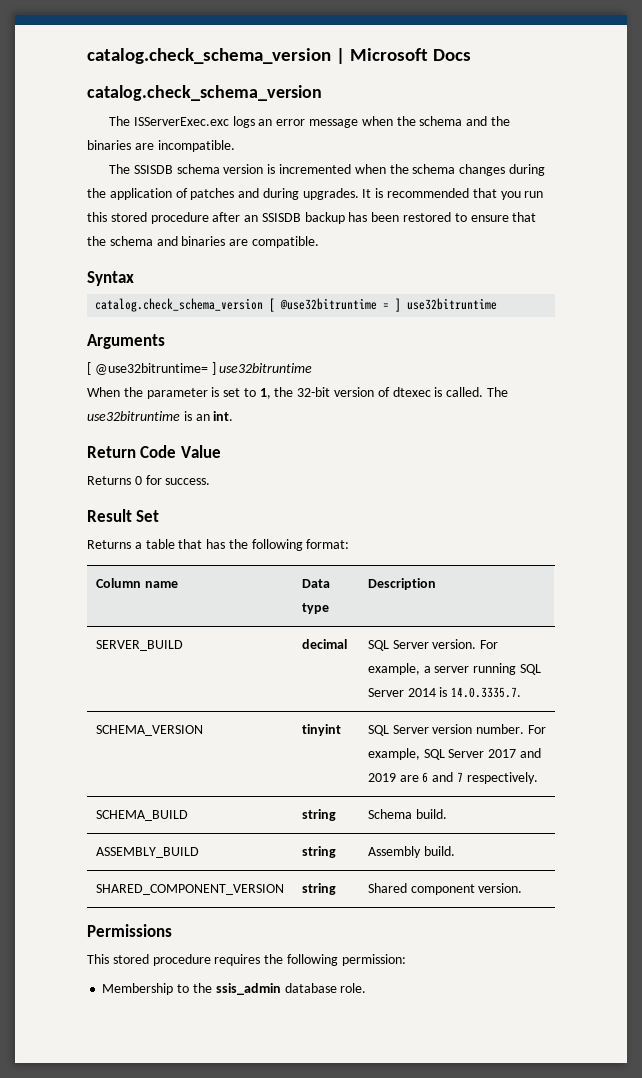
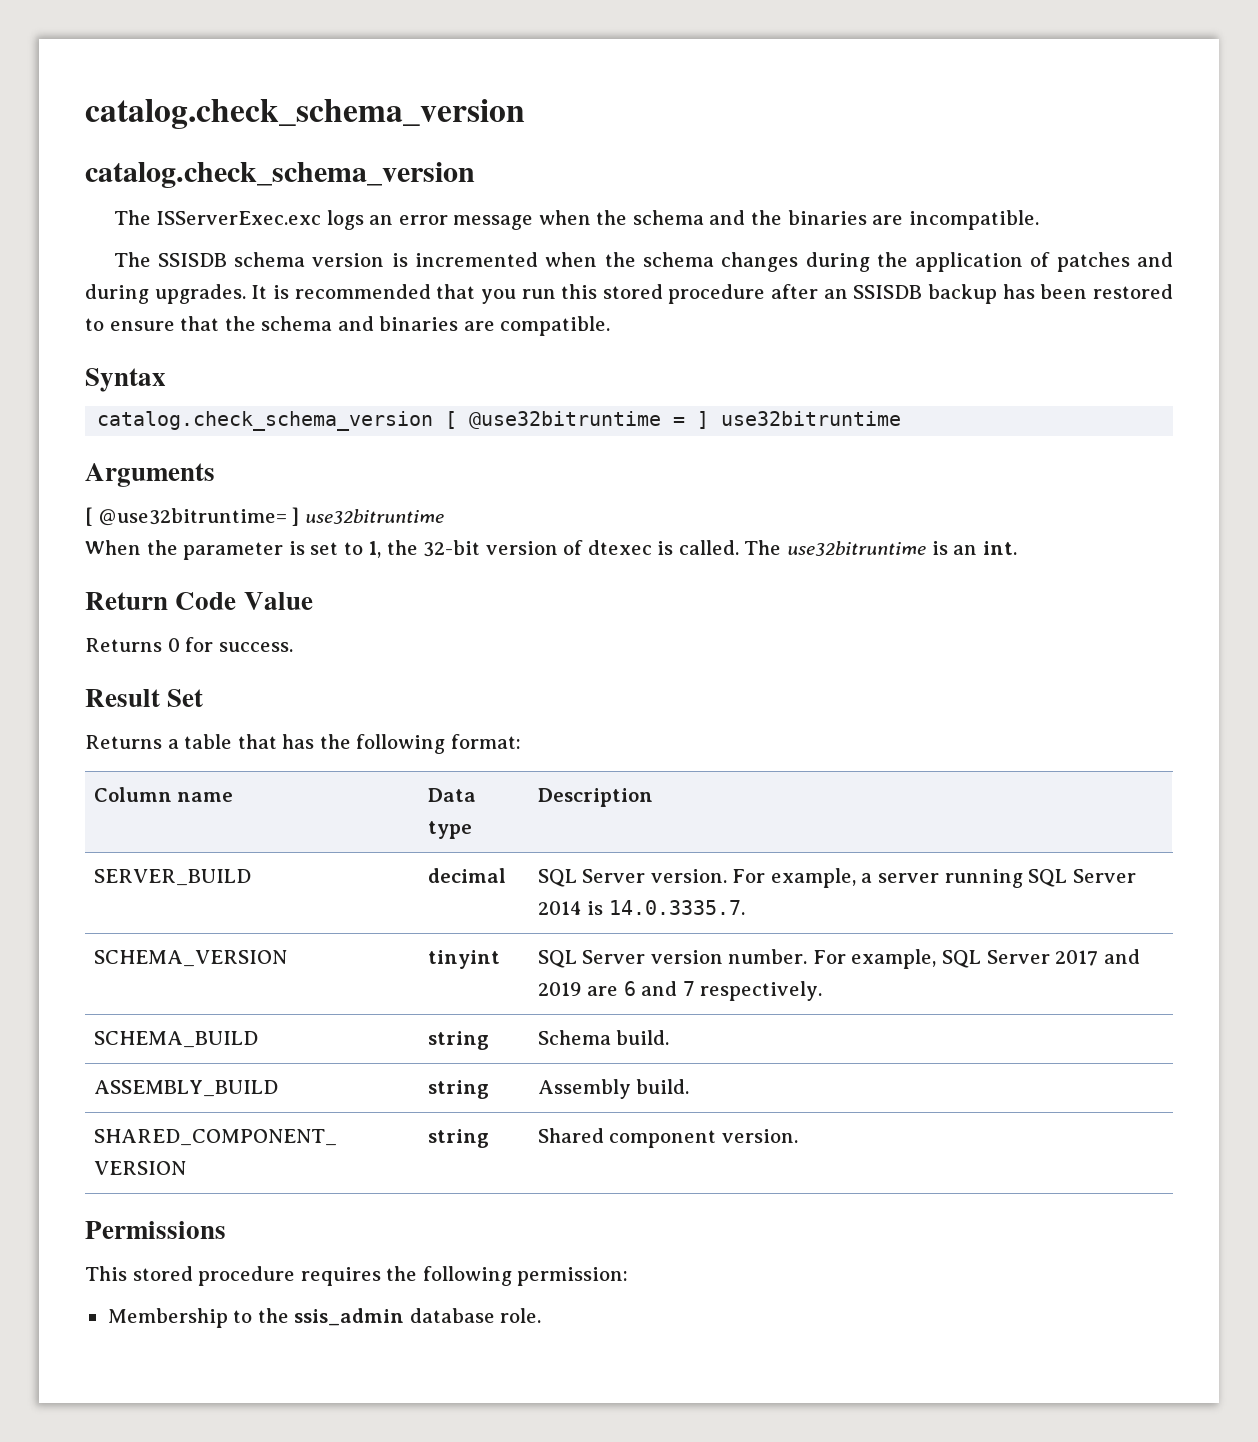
[87,48,472,64] catalog.check_schema_version | Microsoft Docs -> [85,99,525,129] catalog.check_schema_version

